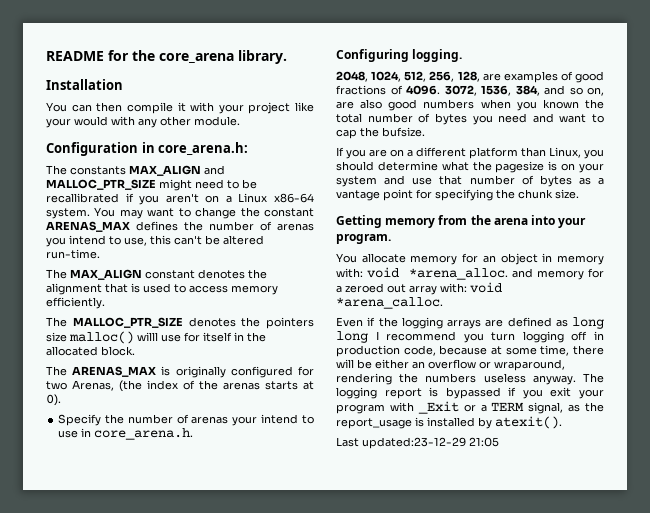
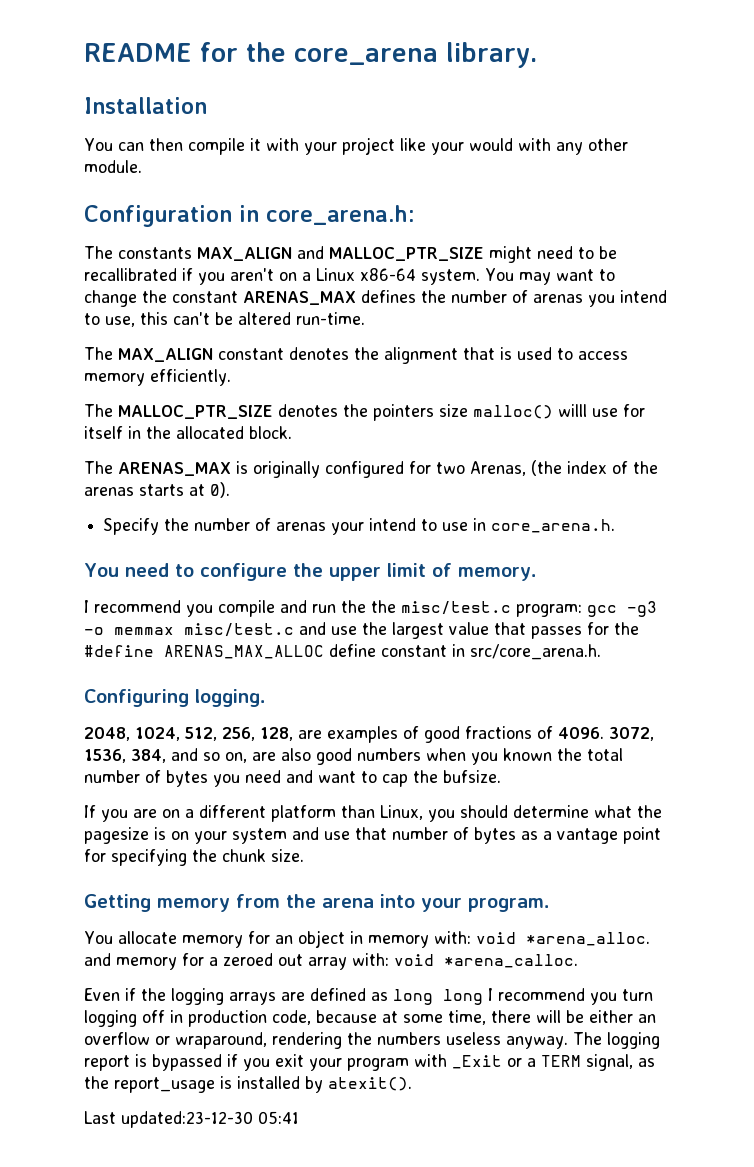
(194, 434) none -> [84,563,537,581] [84,600,657,617] [84,622,639,639] [84,644,601,660] // You need to configure the upper limit of memory. // I recommend you compile and run the the misc/test.c program: gcc -g3 -o memmax misc/test.c and use the largest value that passes for the #define ARENAS_MAX_ALLOC define constant in src/core_arena.h.
[362,437,499,449] updated:23-12-29 21:05 -> [121,1111,299,1128] updated:23-12-30 05:41

